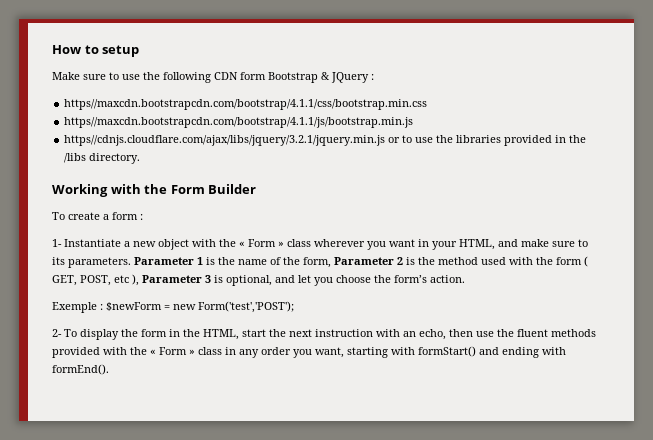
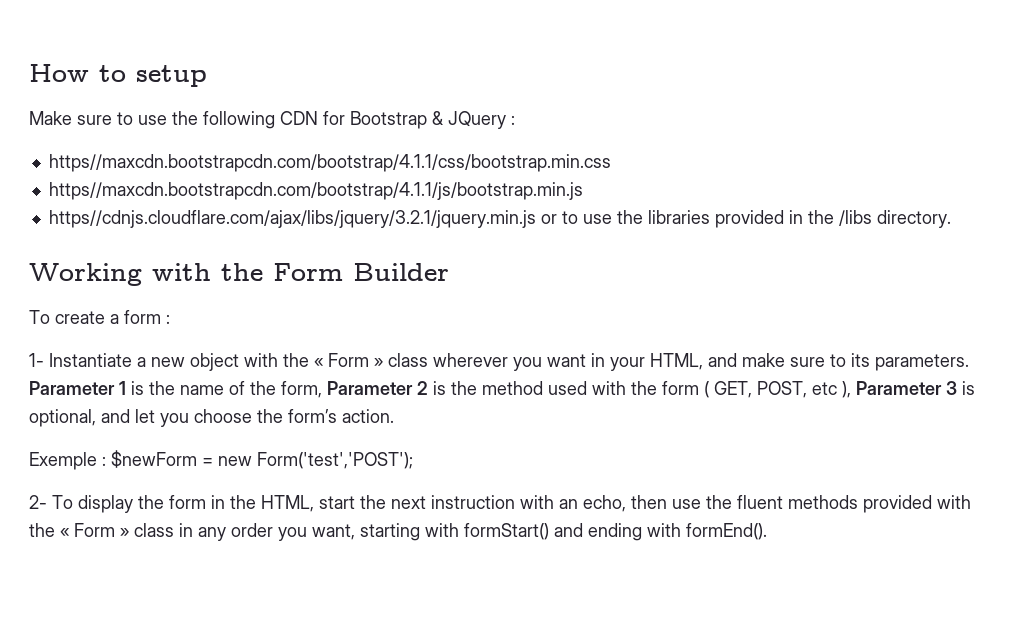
[240,72,266,80] form -> [323,111,345,125] for

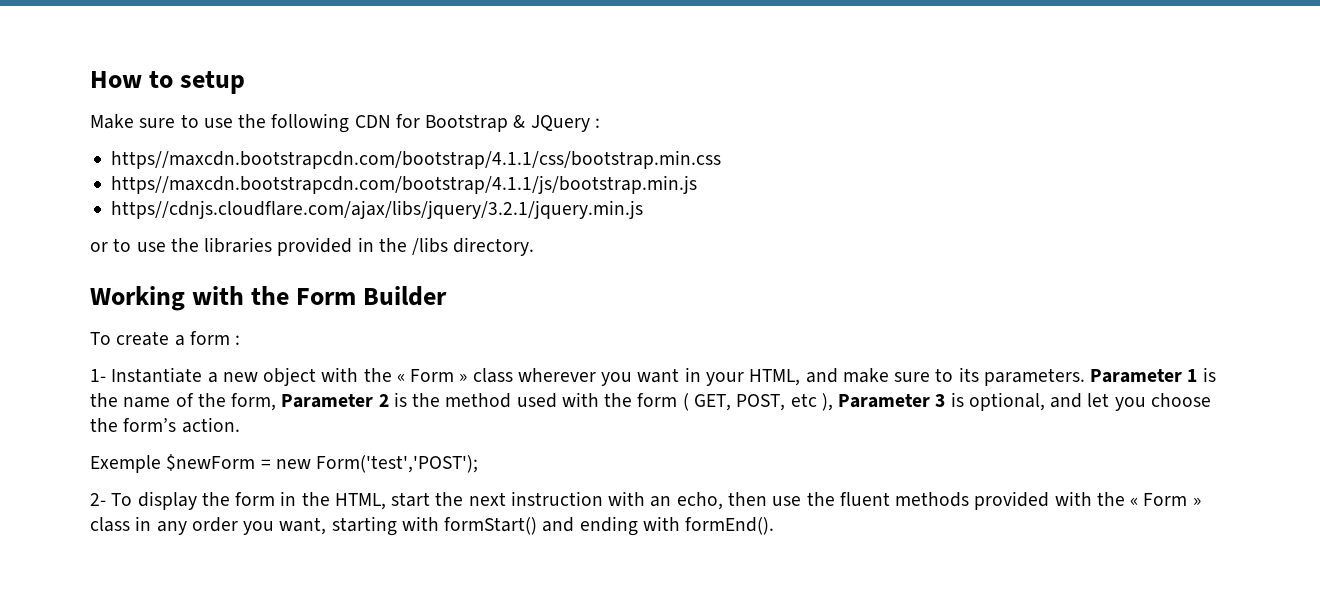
(536, 219) none -> (644, 209) //
[102,456,106,466] : -> (161, 464) none

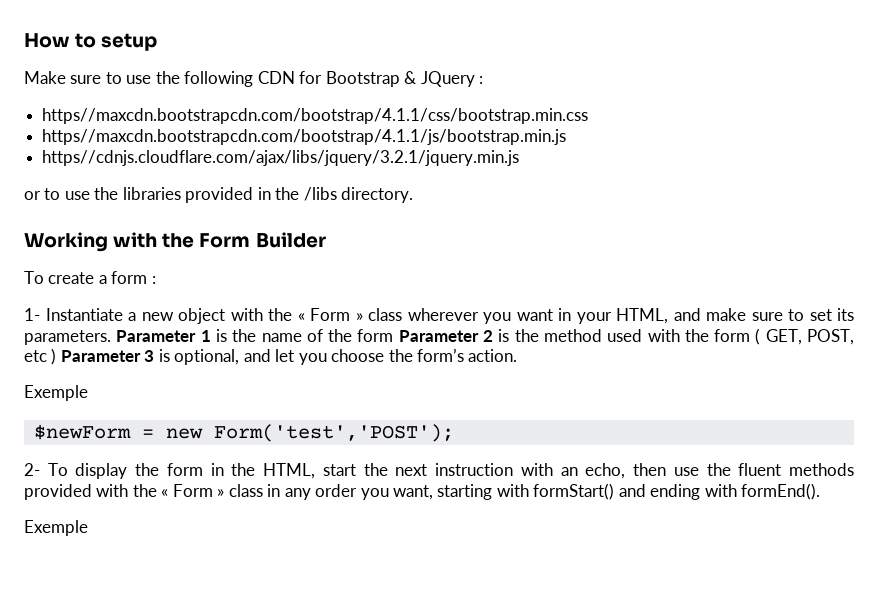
(954, 375) none -> [809,309,832,321] set
[231,393,277,411] form, -> [357,329,394,342] form
[821,393,833,411] ), -> [51,348,57,365] )
(161, 464) none -> (88, 393) //
(775, 526) none -> [24,520,88,536] // Exemple

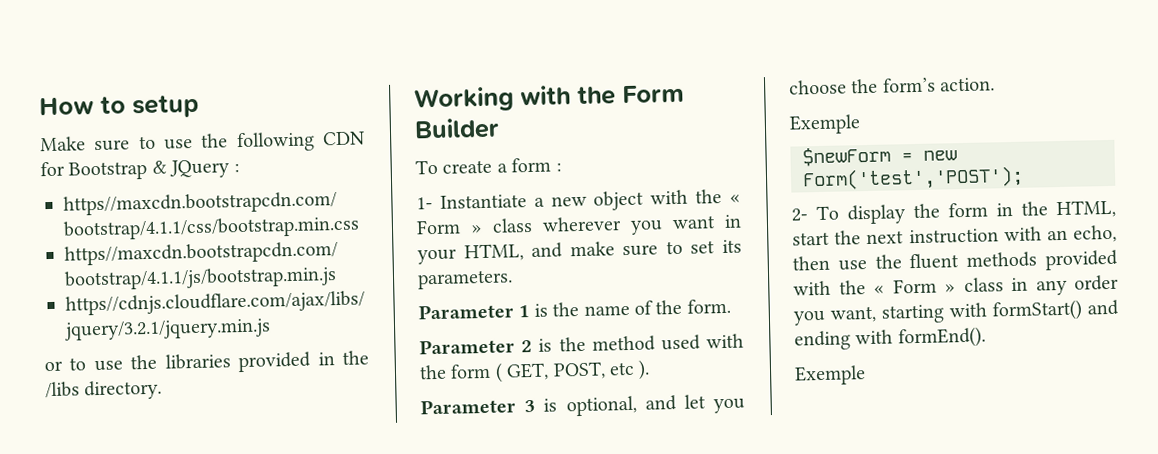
(111, 337) none -> (513, 279) //
[357,329,394,342] form -> [686,298,731,314] form. //
[51,348,57,365] ) -> [638,359,651,380] ). //

